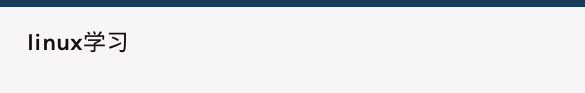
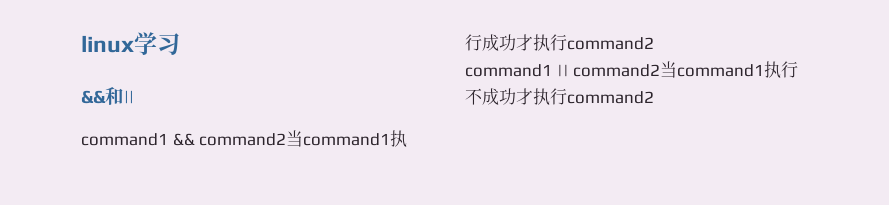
(129, 42) none -> [81,87,134,105] [81,130,408,147] [465,34,654,51] [465,61,799,78] [465,88,654,105] // &&和|| // command1 && command2当command1执行成功才执行command2 // command1 || command2当command1执行不成功才执行command2

